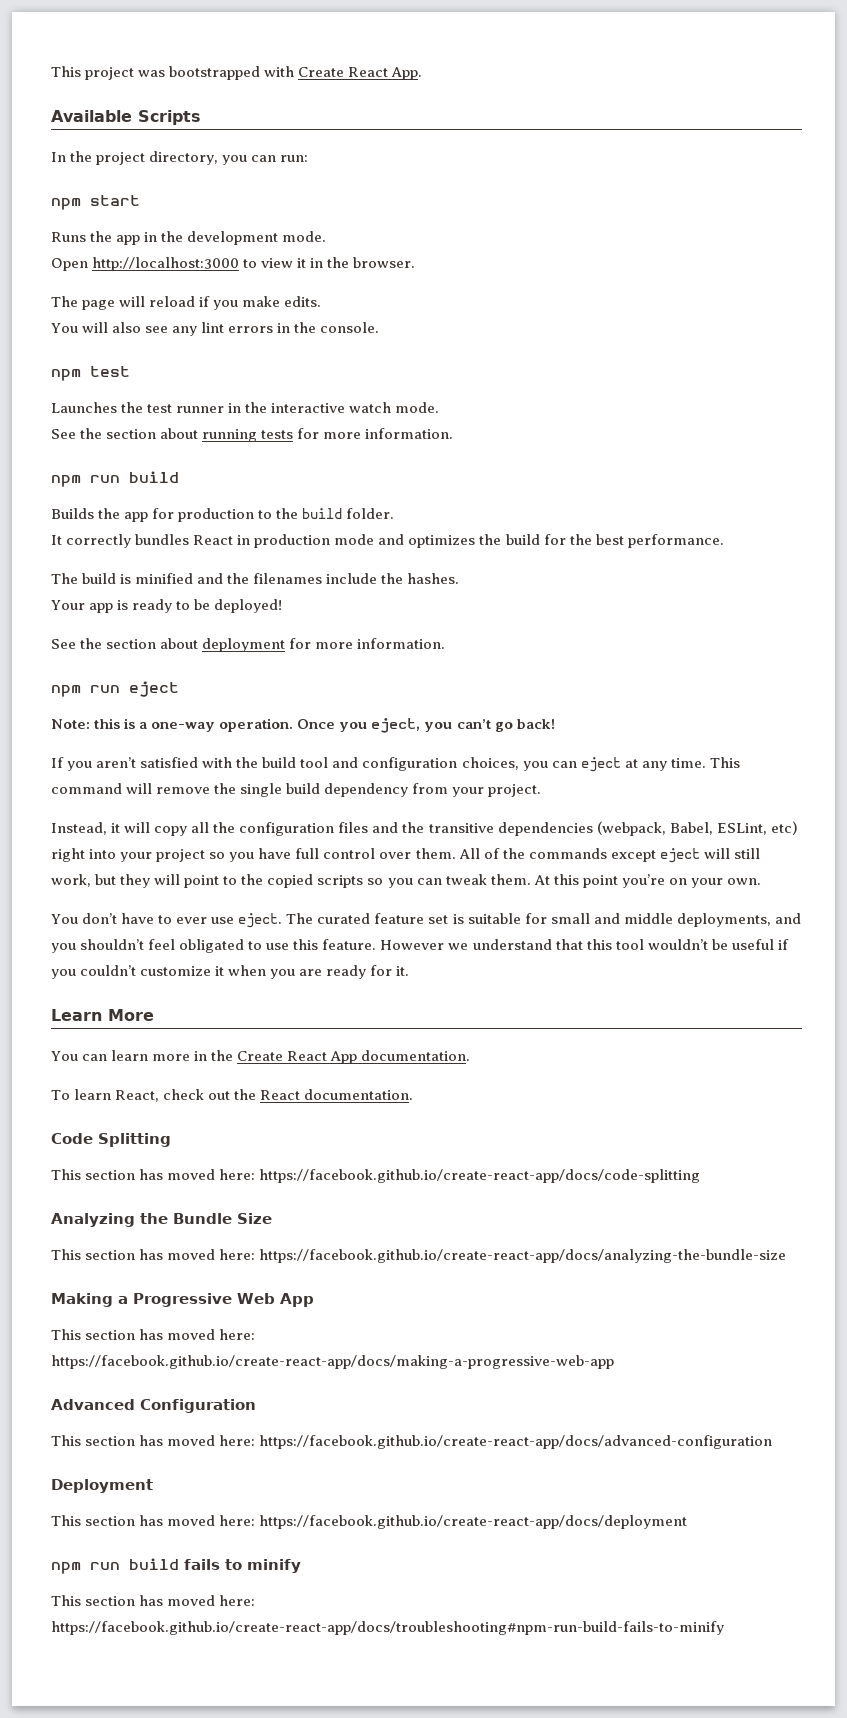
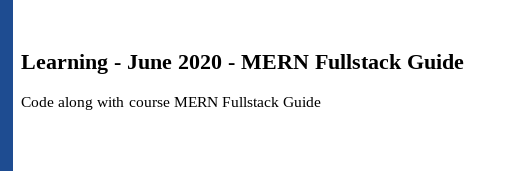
[51,66,423,80] [51,110,201,125] [51,151,309,165] [51,195,140,210] [51,231,327,245] [51,257,416,271] [51,296,322,310] [51,322,380,336] [51,366,130,381] [51,402,440,413] [51,428,454,442] [51,471,179,487] [51,508,395,522] [51,534,724,548] [51,573,460,584] [51,599,283,613] [51,638,446,652] [51,681,179,697] [51,718,555,733] [51,757,740,772] [51,783,542,797] [51,821,798,836] [51,848,760,863] [51,874,761,888] [51,913,801,928] [51,939,789,953] [51,965,410,979] [51,1009,154,1021] [51,1050,471,1064] [51,1089,414,1102] [51,1133,171,1147] [51,1169,701,1183] [51,1213,272,1227] [51,1249,787,1263] [51,1293,314,1307] [51,1329,256,1340] [51,1355,614,1369] [51,1399,256,1413] [51,1435,773,1449] [51,1479,153,1493] [51,1515,688,1529] [51,1558,301,1574] [51,1595,256,1606] [51,1621,724,1635] This project was bootstrapped with Create React App. // Available Scripts // In the project directory, you can run: // npm start // Runs the app in the development mode. // Open http://localhost:3000 to view it in the browser. // The page will reload if you make edits. // You will also see any lint errors in the console. // npm test // Launches the test runner in the interactive watch mode. // See the section about running tests for more information. // npm run build // Builds the app for production to the build folder. // It correctly bundles React in production mode and optimizes the build for the best performance. // The build is minified and the filenames include the hashes. // Your app is ready to be deployed! // See the section about deployment for more information. // npm run eject // Note: this is a one-way operation. Once you eject, you can’t go back! // If you aren’t satisfied with the build tool and configuration choices, you can eject at any time. This command will remove the single build dependency from your project. // Instead, it will copy all the configuration files and the transitive dependencies (webpack, Babel, ESLint, etc) right into your project so you have full control over them. All of the commands except eject will still work, but they will point to the copied scripts so you can tweak them. At this point you’re on your own. // You don’t have to ever use eject. The curated feature set is suitable for small and middle deployments, and you shouldn’t feel obligated to use this feature. However we understand that this tool wouldn’t be useful if you couldn’t customize it when you are ready for it. // Learn More // You can learn more in the Create React App documentation. // To learn React, check out the React documentation. // Code Splitting // This section has moved here: https://facebook.github.io/create-react-app/docs/code-splitting // Analyzing the Bundle Size // This section has moved here: https://facebook.github.io/create-react-app/docs/analyzing-the-bundle-size // Making a Progressive Web App // This section has moved here: https://facebook.github.io/create-react-app/docs/making-a-progressive-web-app // Advanced Configuration // This section has moved here: https://facebook.github.io/create-react-app/docs/advanced-configuration // Deployment // This section has moved here: https://facebook.github.io/create-react-app/docs/deployment // npm run build fails to minify // This section has moved here: https://facebook.github.io/create-react-app/docs/troubleshooting#npm-run-build-fails-to-minify -> [21,54,464,74] [21,97,322,110] Learning - June 2020 - MERN Fullstack Guide // Code along with course MERN Fullstack Guide

